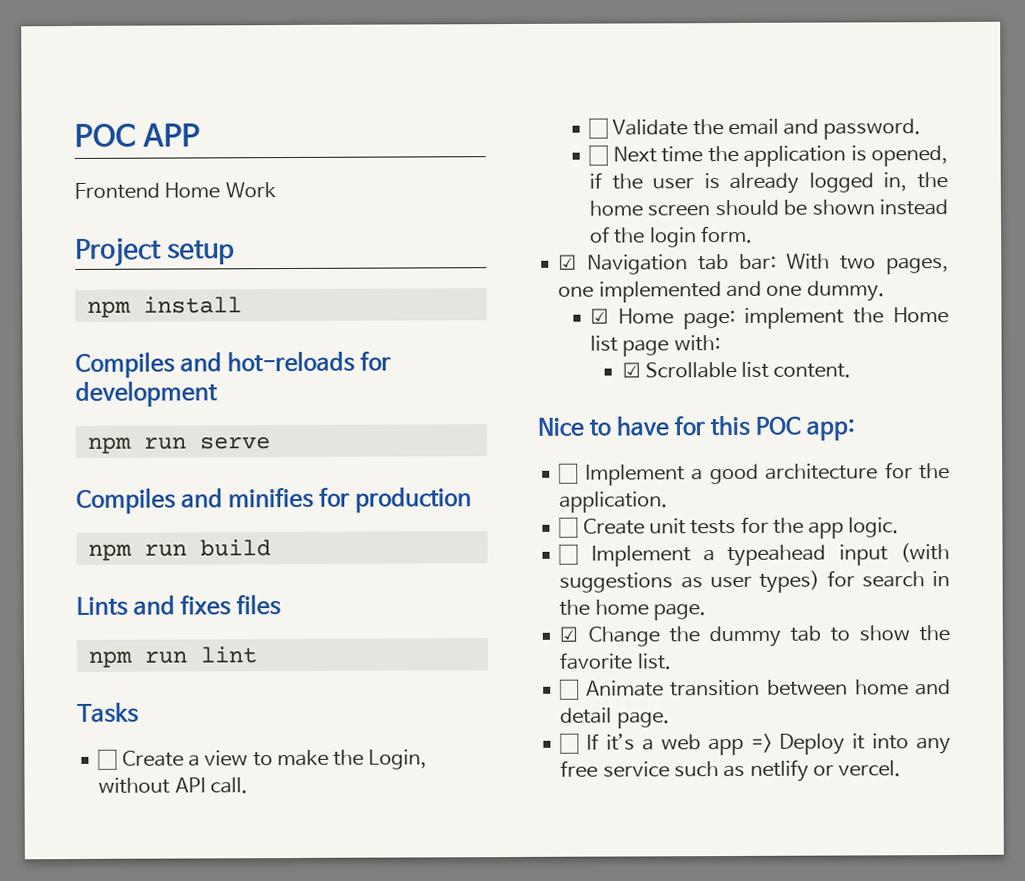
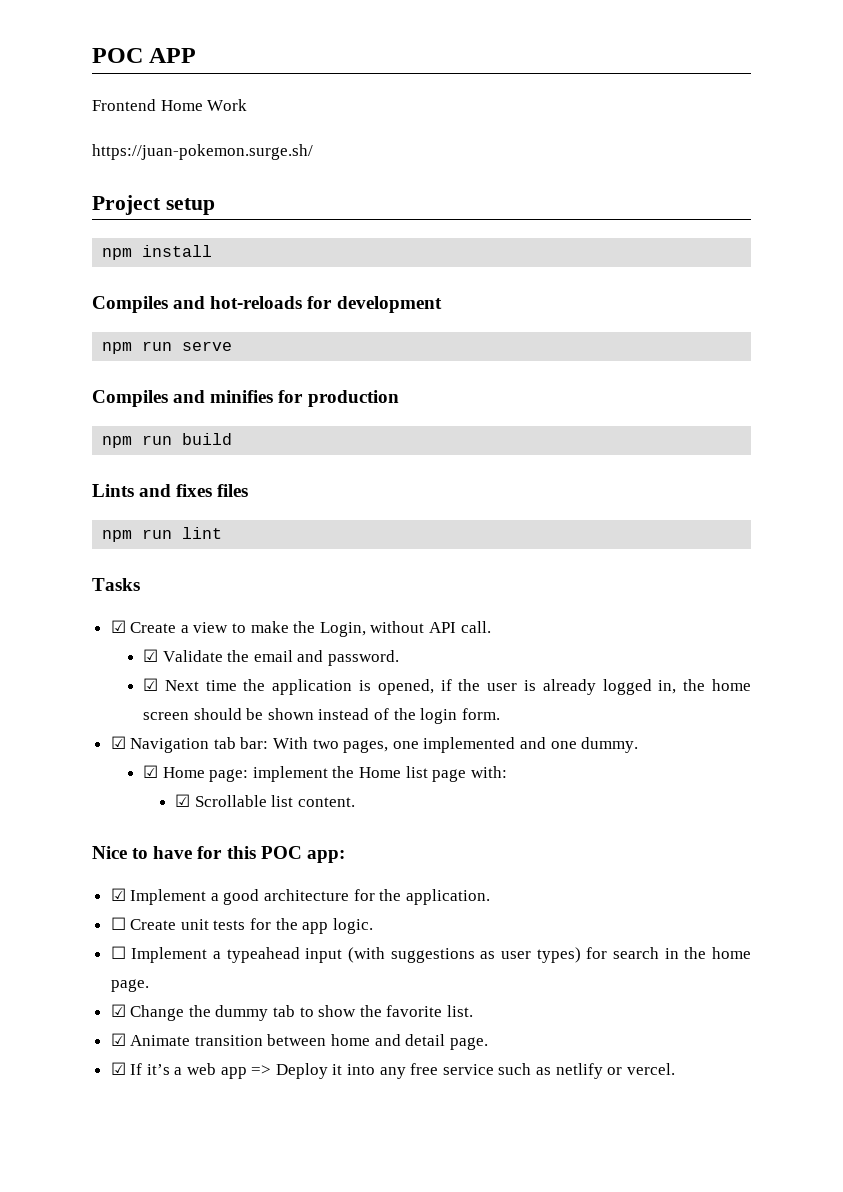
(276, 190) none -> [92,144,313,160] // https://juan-pokemon.surge.sh/
[97,748,118,771] ☐ -> [110,620,126,633] ☑
[588,117,609,140] ☐ -> [142,649,158,662] ☑
[588,144,609,167] ☐ -> [142,678,158,691] ☑
[558,462,579,485] ☐ -> [110,888,126,901] ☑
[559,678,580,701] ☐ -> [110,1033,126,1046] ☑
[559,732,580,755] ☐ -> [110,1062,126,1075] ☑

